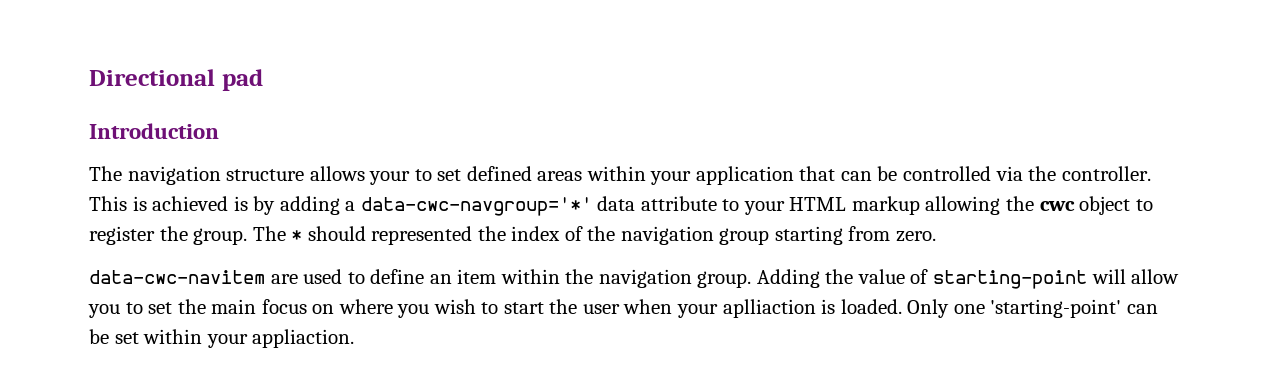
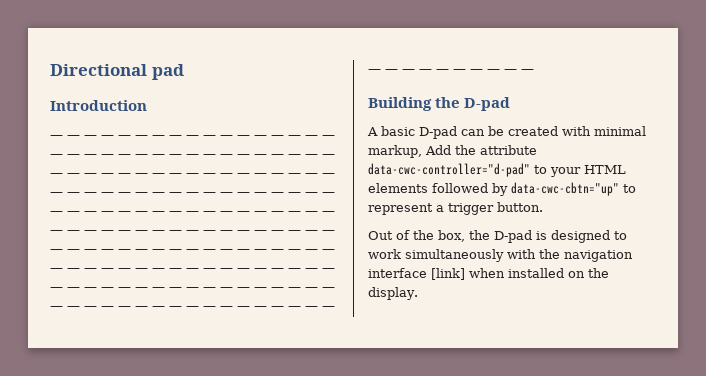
[89,166,1151,185] [89,196,1153,216] [89,226,937,245] [89,269,1180,289] [88,299,1158,318] [89,329,355,348] The navigation structure allows your to set defined areas within your application that can be controlled via the controller. This is achieved is by adding a data-cwc-navgroup='*' data attribute to your HTML markup allowing the cwc object to register the group. The * should represented the index of the navigation group starting from zero. // data-cwc-navitem are used to define an item within the navigation group. Adding the value of starting-point will allow you to set the main focus on where you wish to start the user when your aplliaction is loaded. Only one 'starting-point' can be set within your appliaction. -> [50,135,335,139] [50,154,335,158] [50,173,335,177] [50,192,335,196] [50,211,335,215] [50,230,335,234] [50,249,335,253] [50,268,335,272] [50,287,335,291] [50,306,335,310] [368,69,534,73] [368,97,511,111] [367,126,646,139] [368,145,537,158] [368,163,626,177] [368,182,636,196] [368,202,543,215] [368,230,627,243] [368,249,633,262] [368,268,609,280] [368,287,418,300] — — — — — — — — — — — — — — — — — — — — — — — — — — — — — — — — — — — — — — — — — — — — — — — — — — — — — — — — — — — — — — — — — — — — — — — — — — — — — — — — — — — — — — — — — — — — — — — — — — — — — — — — — — — — — — — — — — — — — — — — — — — — — — — — — — — — — — — — — — — — — — — — — — — — — — — — — — — — — — — — — — — — — — — — — — — — — — — — — — — — // Building the D-pad // A basic D-pad can be created with minimal markup, Add the attribute data-cwc-controller="d-pad" to your HTML elements followed by data-cwc-cbtn="up" to represent a trigger button. // Out of the box, the D-pad is designed to work simultaneously with the navigation interface [link] when installed on the display.

